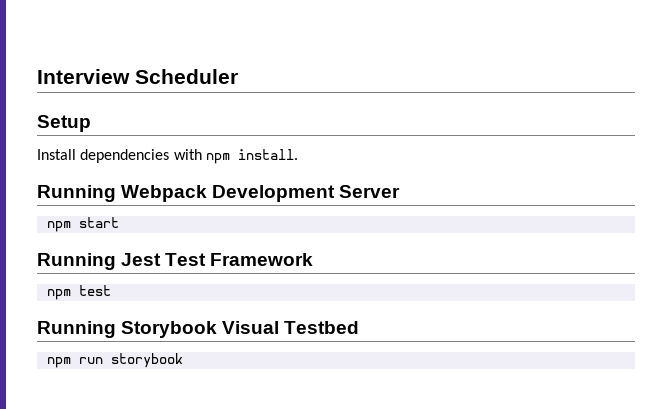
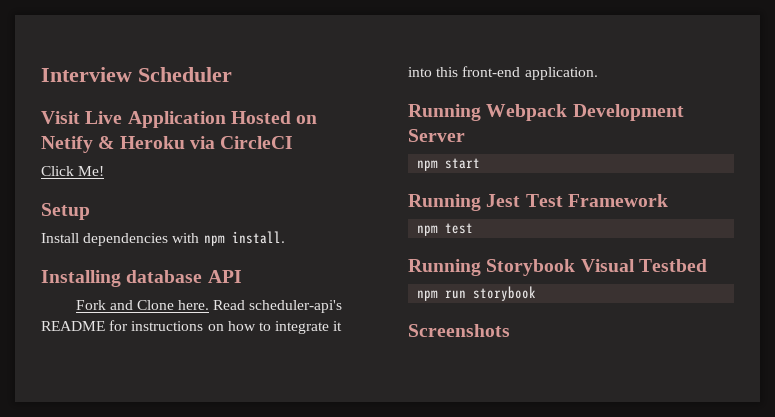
(238, 76) none -> [41,111,318,128] [41,136,294,153] [41,166,105,176] // Visit Live Application Hosted on Netify & Heroku via CircleCI // Click Me!
(298, 154) none -> [41,270,242,287] [75,300,343,313] [41,320,343,334] [408,66,598,80] // Installing database API // Fork and Clone here. Read scheduler-api's README for instructions on how to integrate it into this front-end application.
(183, 360) none -> [408,324,510,337] // Screenshots

